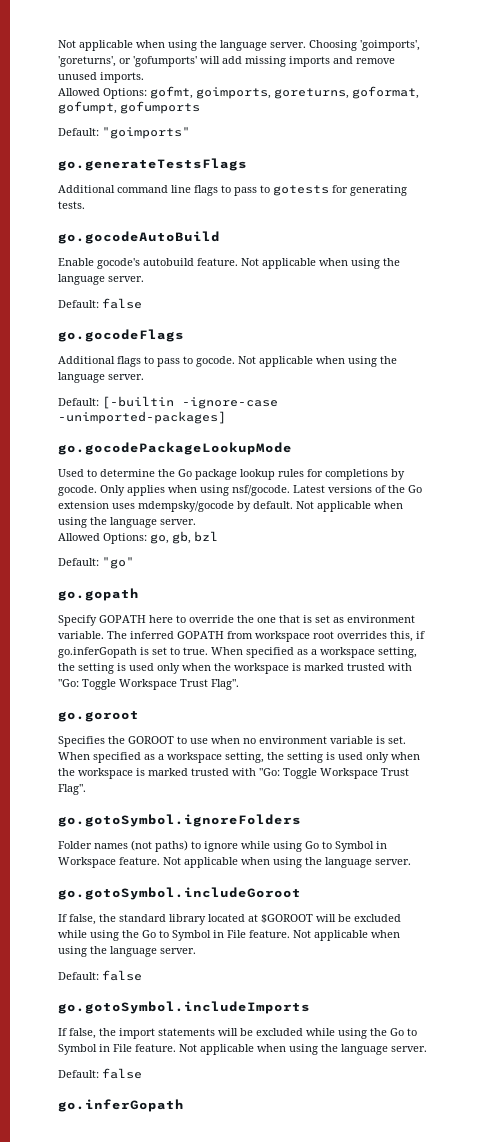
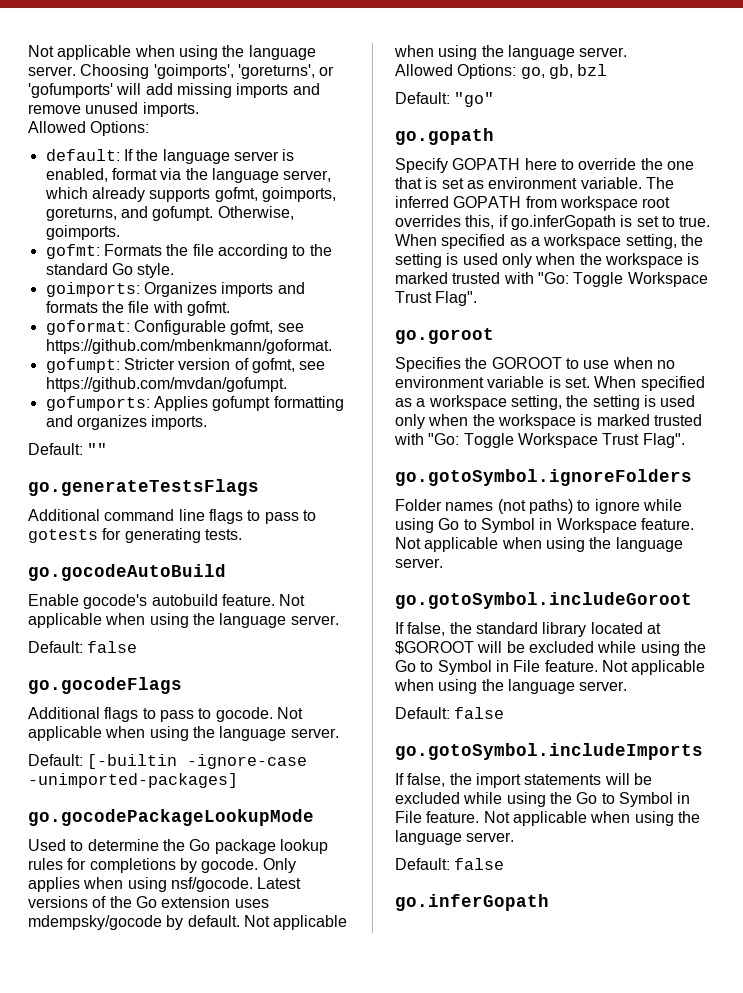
[150,86,419,99] [58,101,200,114] [58,127,190,139] gofmt, goimports, goreturns, goformat, gofumpt, gofumports // Default: "goimports" -> [45,149,295,164] [45,168,332,183] [44,187,336,202] [45,206,294,221] [45,225,120,240] [45,244,332,259] [45,263,175,278] [45,282,305,297] [45,301,230,316] [45,320,304,335] [45,339,332,354] [45,358,326,373] [45,377,287,392] [45,396,344,411] [45,415,208,430] [28,443,108,455] // default: If the language server is enabled, format via the language server, which already supports gofmt, goimports, goreturns, and gofumpt. Otherwise, goimports. // gofmt: Formats the file according to the standard Go style. // goimports: Organizes imports and formats the file with gofmt. // goformat: Configurable gofmt, see https://github.com/mbenkmann/goformat. // gofumpt: Stricter version of gofmt, see https://github.com/mvdan/gofumpt. // gofumports: Applies gofumpt formatting and organizes imports. // Default: ""

